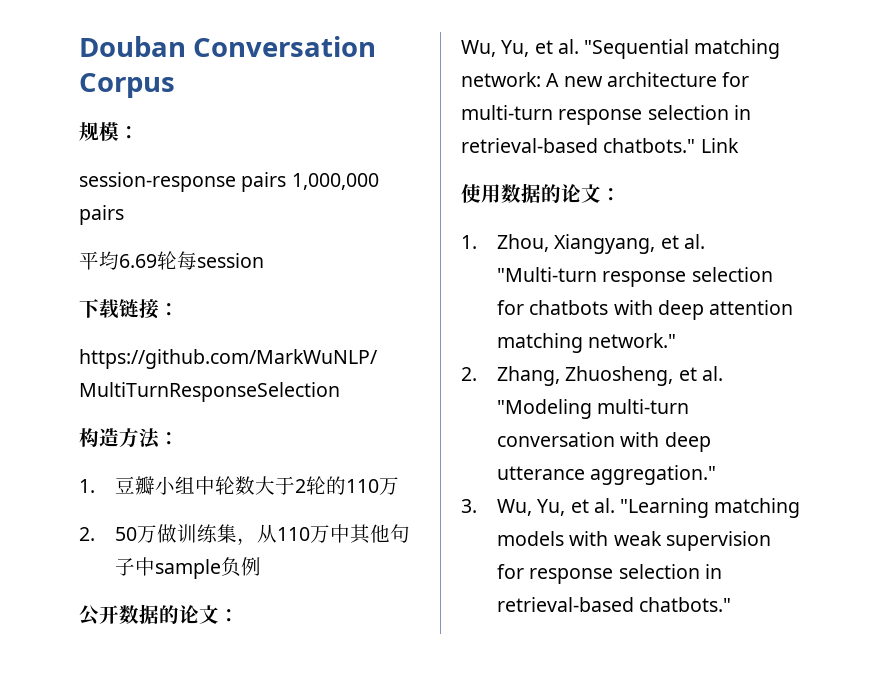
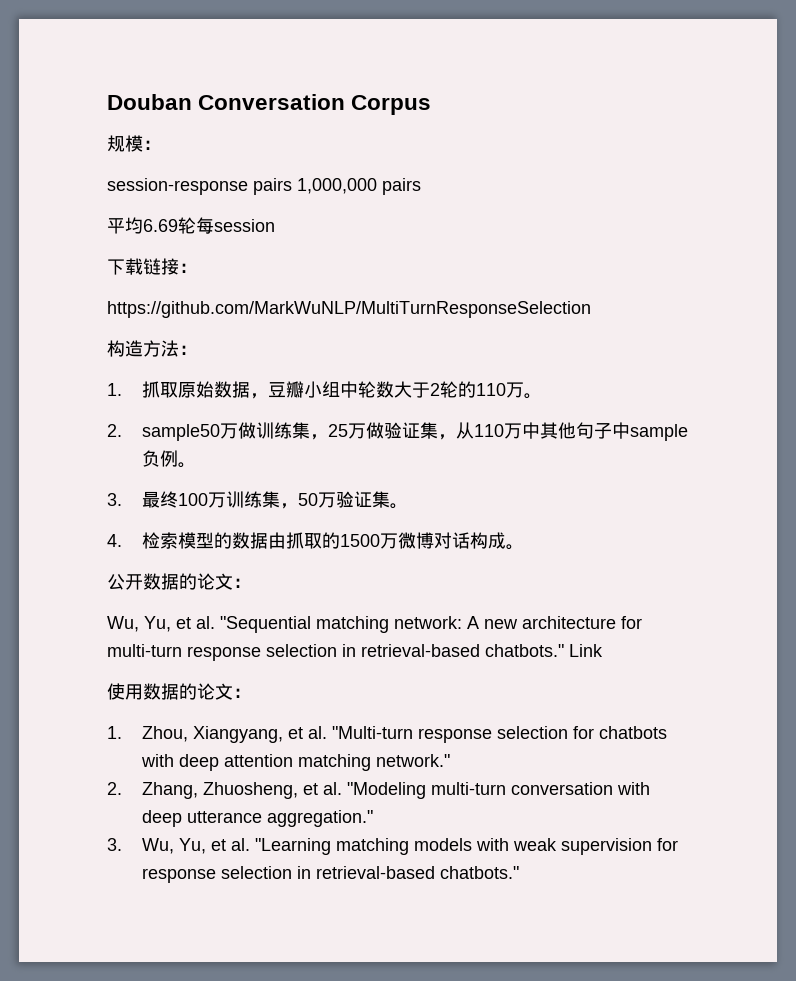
(95, 486) none -> [142,381,269,399] 抓取原始数据，
[79,527,138,541] // 2. 50 -> [524,393,543,399] [107,424,221,441] 。 // 2. sample50
(258, 541) none -> [328,422,457,440] 25万做验证集，
(262, 566) none -> [178,462,197,468] [107,491,409,509] [107,532,525,550] 。 // 3.最终100万训练集，50万验证集。 // 4.检索模型的数据由抓取的1500万微博对话构成。

